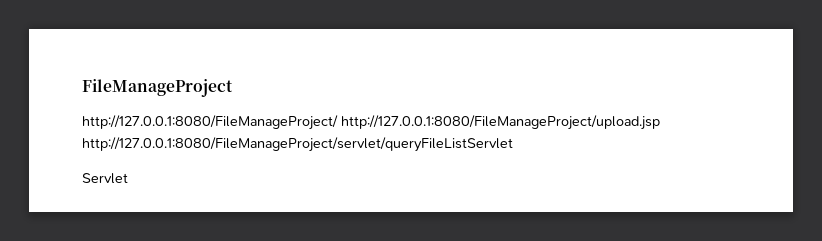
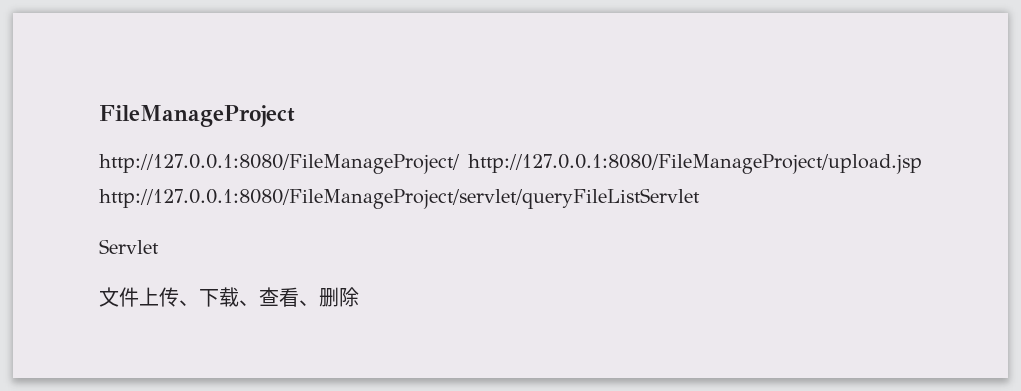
(128, 178) none -> [99,287,359,307] // 文件上传、下载、查看、删除

